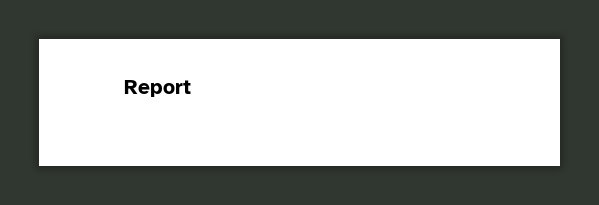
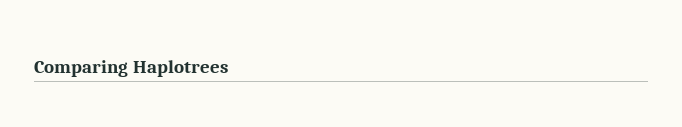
[124,80,191,97] Report -> [34,60,229,77] Comparing Haplotrees

